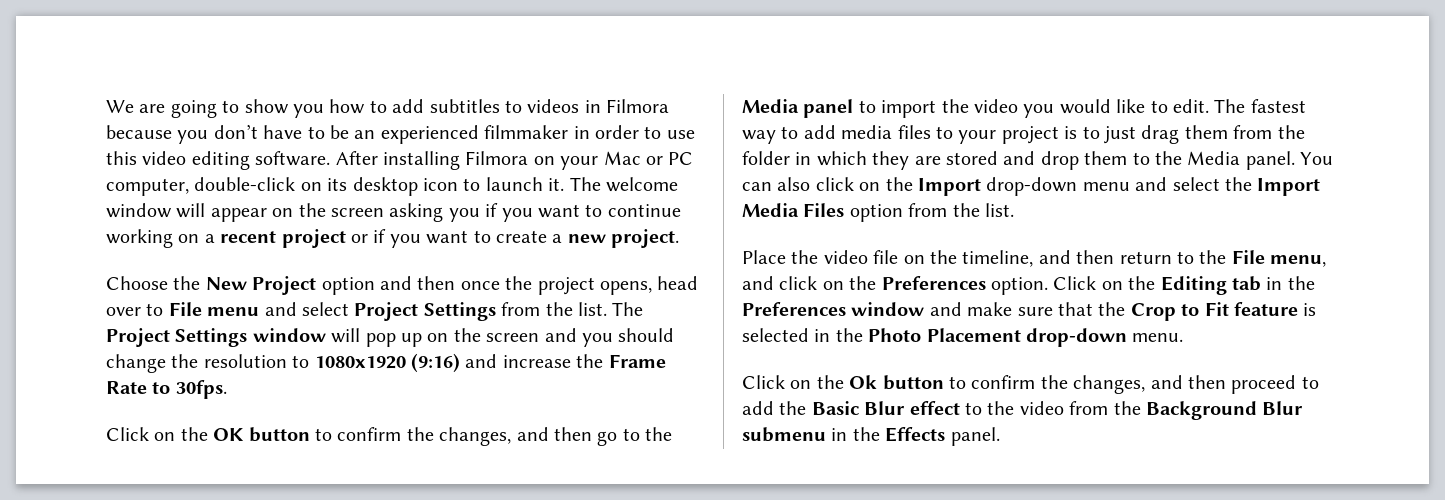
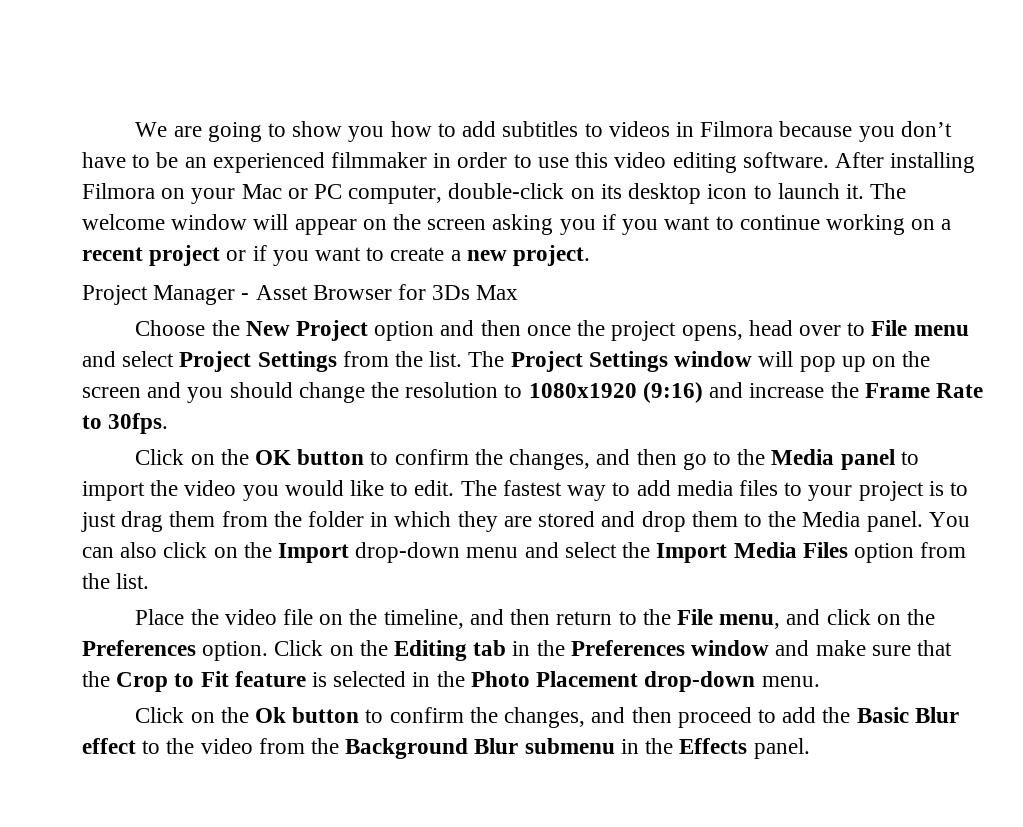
(680, 238) none -> [82,284,519,305] // Project Manager - Asset Browser for 3Ds Max

